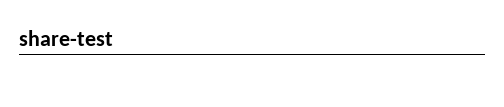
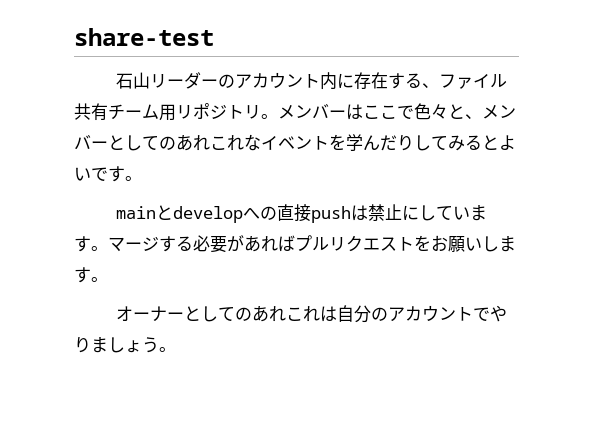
(113, 38) none -> [116,72,508,90] [74,103,516,121] [74,134,516,151] [74,166,142,182] [116,204,488,223] [74,235,516,253] [74,267,108,283] [116,305,508,323] [74,337,176,353] // 石山リーダーのアカウント内に存在する、ファイル共有チーム用リポジトリ。メンバーはここで色々と、メンバーとしてのあれこれなイベントを学んだりしてみるとよいです。 // mainとdevelopへの直接pushは禁止にしています。マージする必要があればプルリクエストをお願いします。 // オーナーとしてのあれこれは自分のアカウントでやりましょう。

